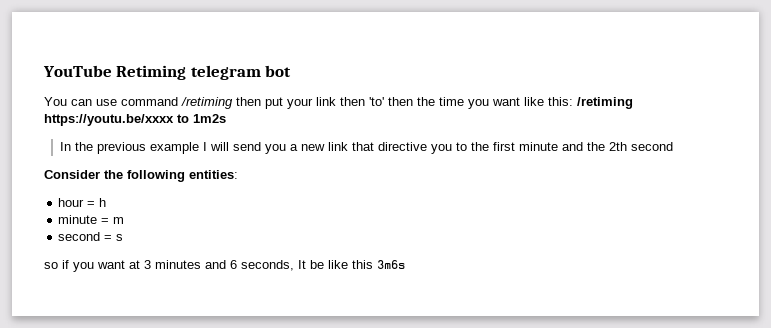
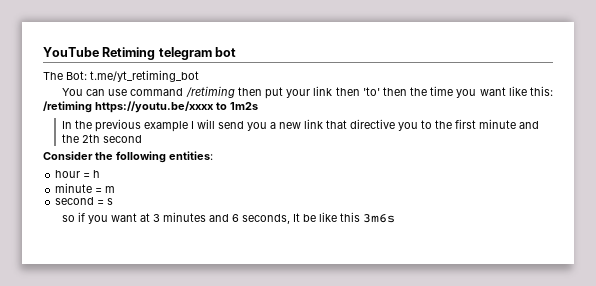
(292, 71) none -> [43,70,199,82] // The Bot: t.me/yt_retiming_bot

